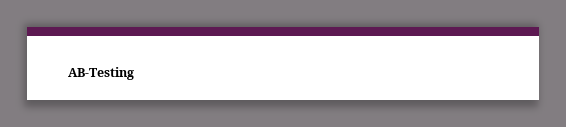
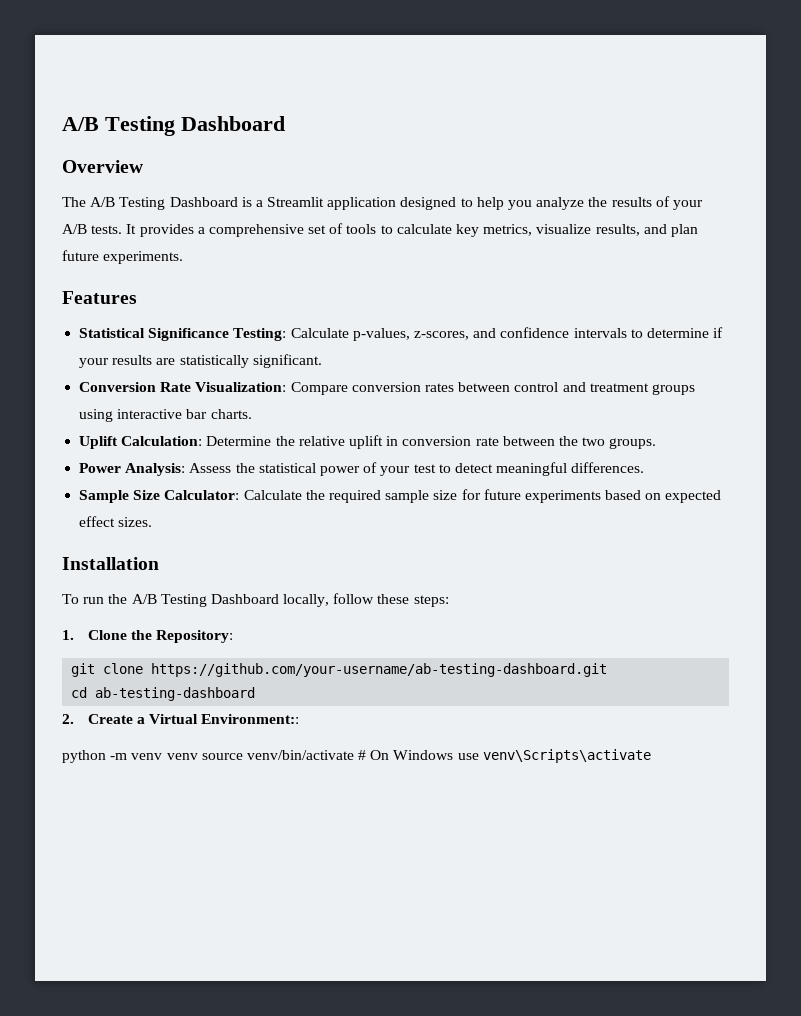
[68,67,134,80] AB-Testing -> [62,116,285,136] [62,160,143,173] [62,196,703,210] [62,223,698,237] [62,250,184,264] [62,291,137,304] [79,327,724,341] [79,354,322,368] [79,382,695,395] [79,409,252,422] [79,435,657,449] [79,462,645,476] [79,489,722,503] [79,516,153,527] [62,557,159,570] [62,593,449,607] [62,630,233,643] [71,663,608,677] [71,687,256,701] [62,714,300,724] [62,749,651,763] A/B Testing Dashboard // Overview // The A/B Testing Dashboard is a Streamlit application designed to help you analyze the results of your A/B tests. It provides a comprehensive set of tools to calculate key metrics, visualize results, and plan future experiments. // Features // Statistical Significance Testing: Calculate p-values, z-scores, and confidence intervals to determine if your results are statistically significant. // Conversion Rate Visualization: Compare conversion rates between control and treatment groups using interactive bar charts. // Uplift Calculation: Determine the relative uplift in conversion rate between the two groups. // Power Analysis: Assess the statistical power of your test to detect meaningful differences. // Sample Size Calculator: Calculate the required sample size for future experiments based on expected effect sizes. // Installation // To run the A/B Testing Dashboard locally, follow these steps: // 1. Clone the Repository: // git clone https://github.com/your-username/ab-testing-dashboard.git // cd ab-testing-dashboard // 2. Create a Virtual Environment:: // python -m venv venv source venv/bin/activate # On Windows use venv\Scripts\activate

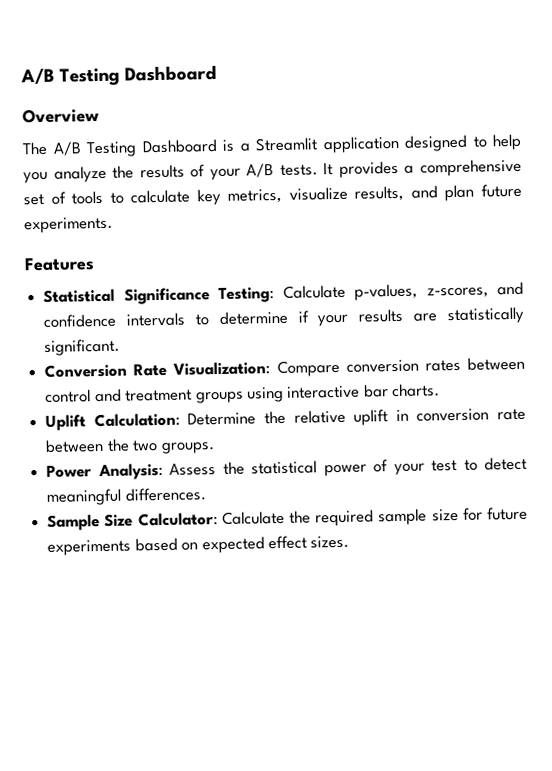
[62,557,159,570] [62,593,449,607] [62,630,233,643] [71,663,608,677] [71,687,256,701] [62,714,300,724] [62,749,651,763] // Installation // To run the A/B Testing Dashboard locally, follow these steps: // 1. Clone the Repository: // git clone https://github.com/your-username/ab-testing-dashboard.git // cd ab-testing-dashboard // 2. Create a Virtual Environment:: // python -m venv venv source venv/bin/activate # On Windows use venv\Scripts\activate -> (350, 542) none

